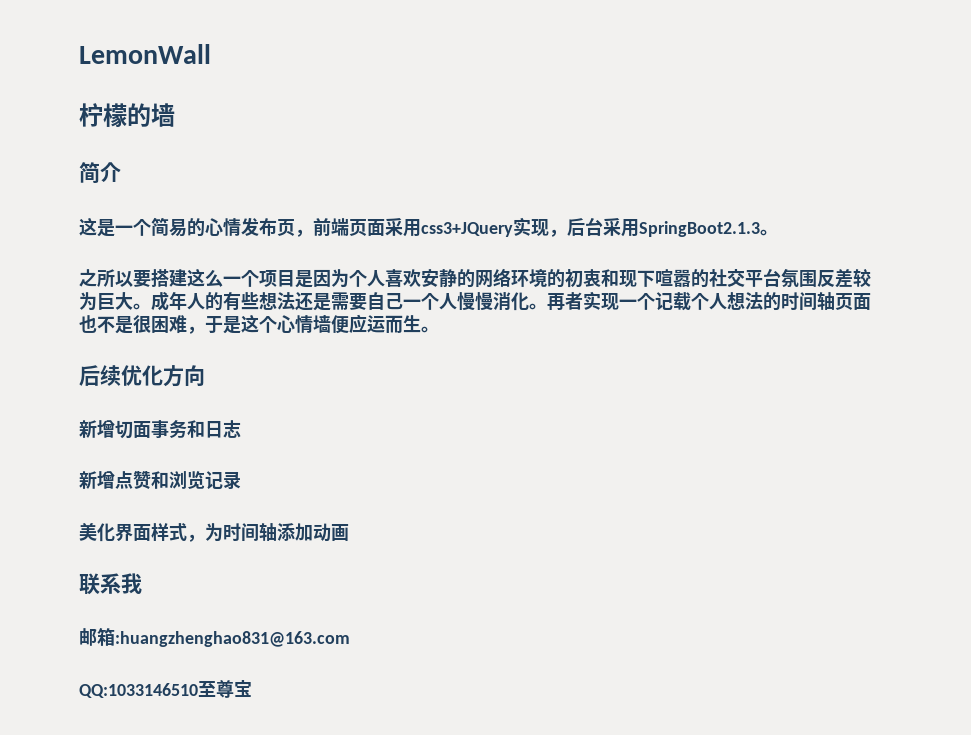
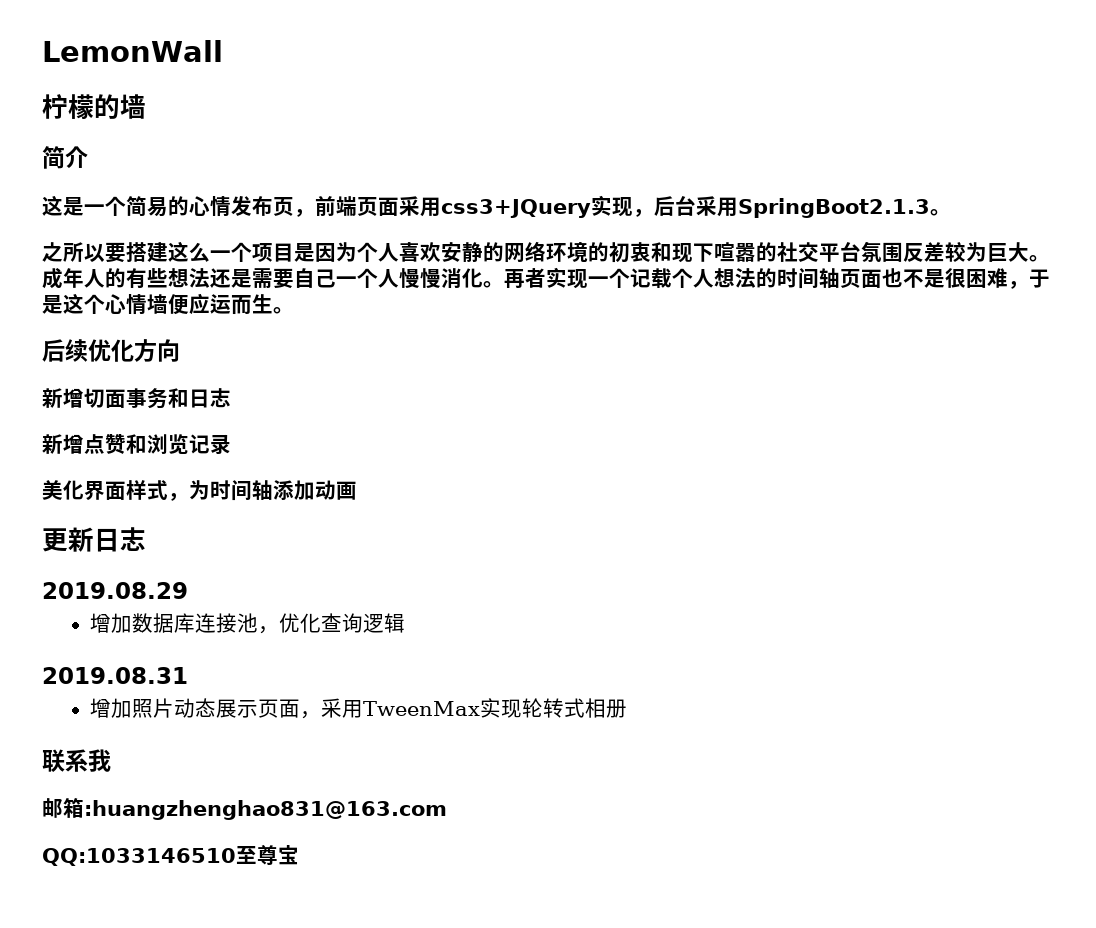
(349, 532) none -> [42,527,146,552] [42,582,188,599] [90,613,406,634] [42,667,188,684] [90,698,628,719] // 更新日志 // 2019.08.29 // 增加数据库连接池，优化查询逻辑 // 2019.08.31 // 增加照片动态展示页面，采用TweenMax实现轮转式相册

